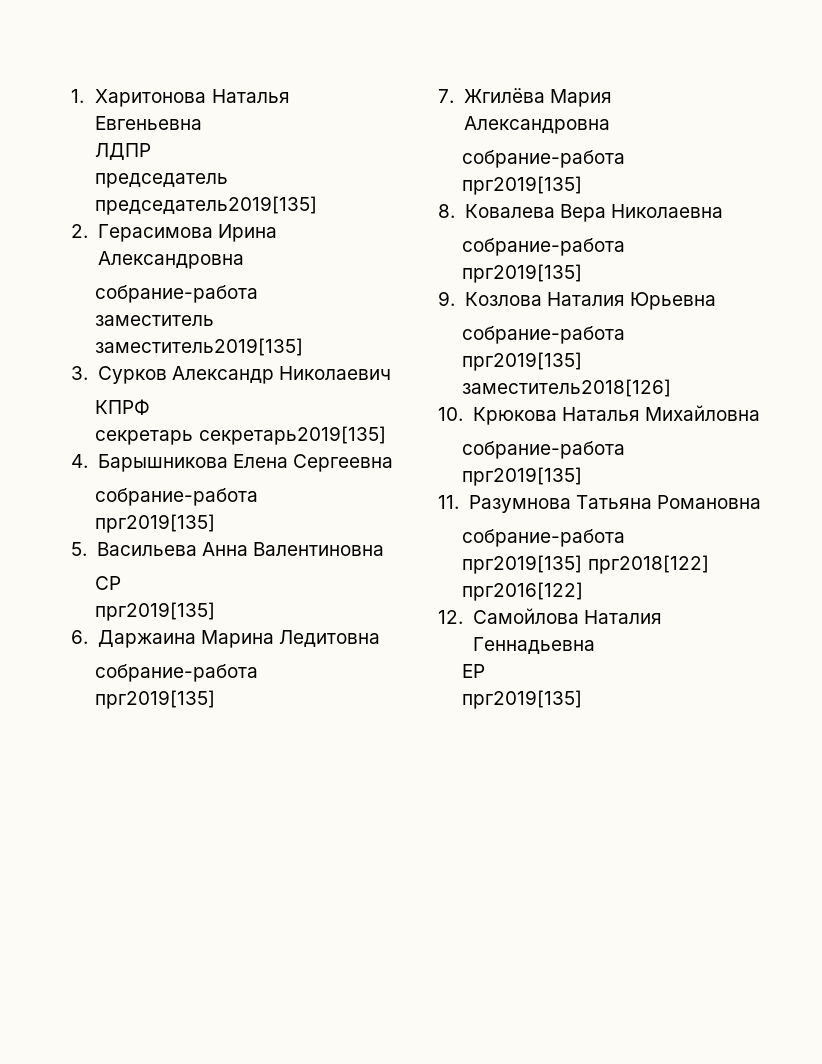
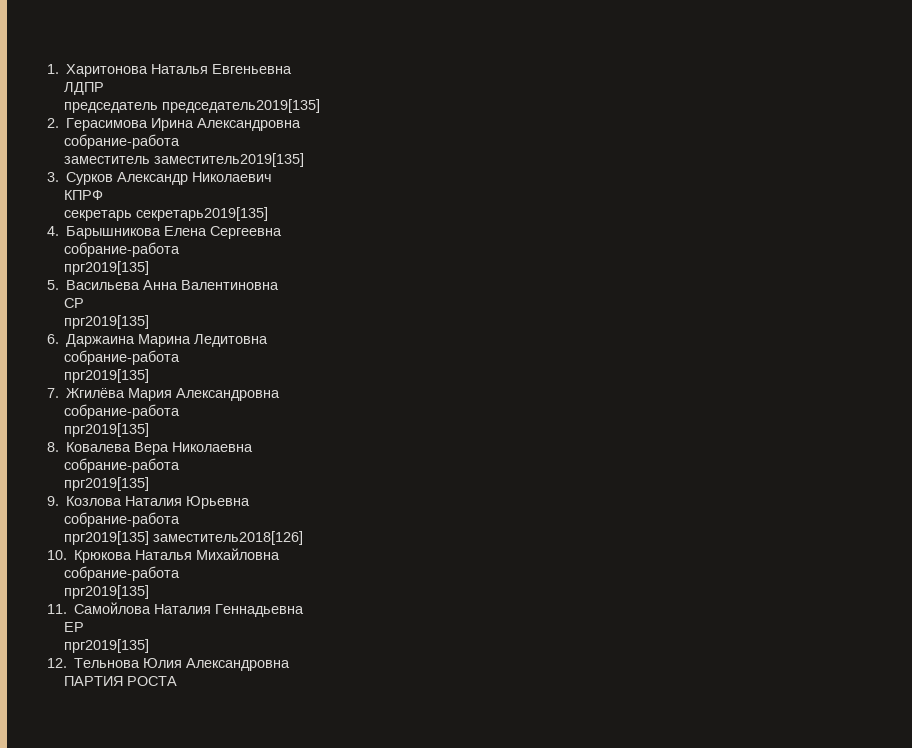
[468,495,761,513] [462,529,626,547] [462,555,709,574] [462,582,584,601] [438,610,463,624] Разумнова Татьяна Романовна // собрание-работа // прг2019[135] прг2018[122] прг2016[122] // 12. -> (67, 609) none
(583, 699) none -> [47,658,291,671] [63,676,177,686] // 12. Тельнова Юлия Александровна // ПАРТИЯ РОСТА

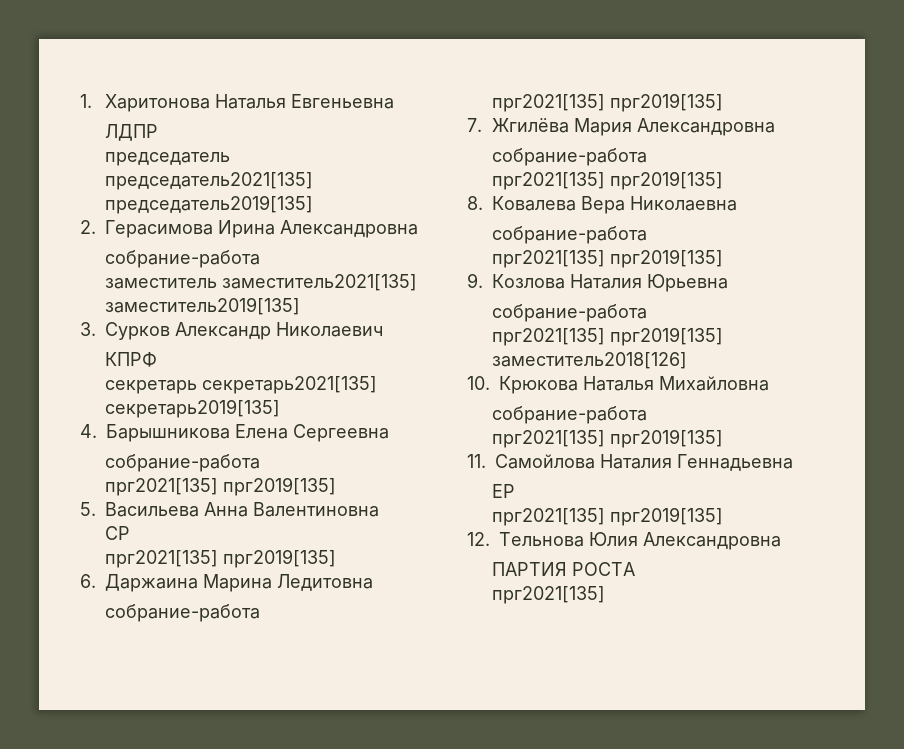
(158, 107) none -> [105,172,314,190] председатель2021[135]
(150, 160) none -> [222,274,418,291] заместитель2021[135]
(132, 215) none -> [202,376,378,394] секретарь2021[135]
(180, 249) none -> [105,478,219,496] прг2021[135]
(84, 303) none -> [105,550,219,568] прг2021[135]
(180, 357) none -> [492,94,606,112] прг2021[135]
(180, 411) none -> [492,172,606,190] прг2021[135]
(180, 465) none -> [492,250,606,268] прг2021[135]
(180, 519) none -> [492,328,606,346] прг2021[135]
(180, 573) none -> [492,430,606,448] прг2021[135]
(84, 627) none -> [492,508,606,526] прг2021[135]
(177, 681) none -> [492,586,606,604] // прг2021[135]

